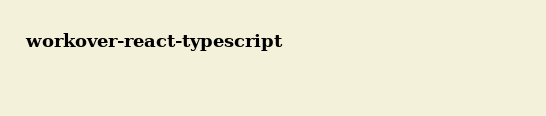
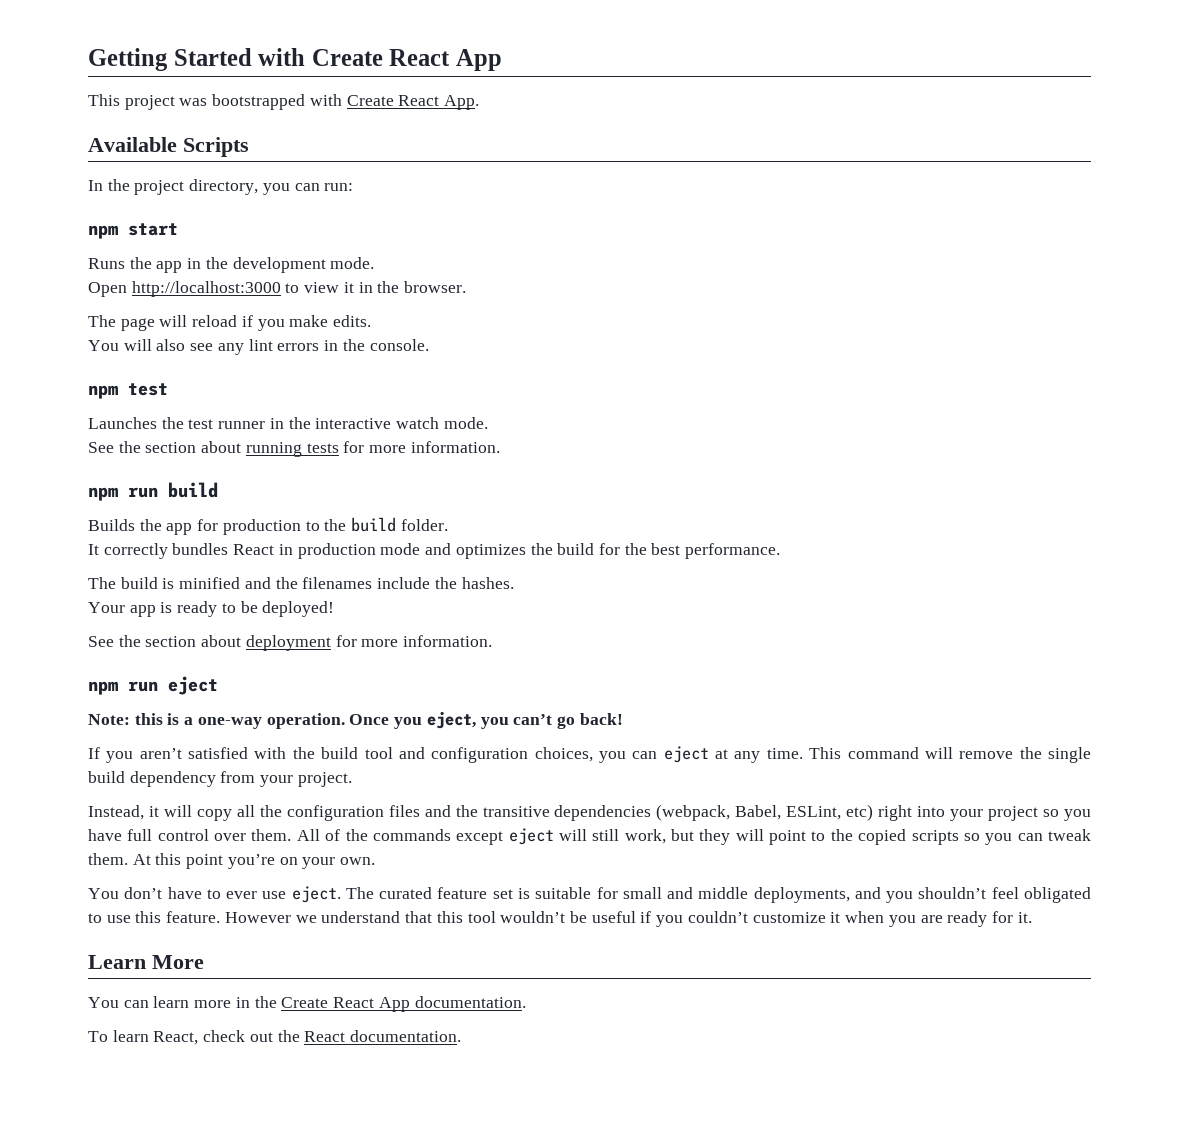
[25,33,283,51] workover-react-typescript -> [88,48,503,71] [88,94,480,110] [88,137,249,157] [88,179,354,195] [88,223,178,239] [88,257,375,273] [88,281,467,297] [88,315,372,331] [88,339,429,355] [88,383,168,399] [88,417,488,429] [88,441,500,457] [88,482,218,501] [88,517,448,535] [88,543,781,559] [88,577,514,589] [88,601,335,617] [88,635,493,651] [88,676,218,695] [88,711,623,729] [88,746,1091,763] [88,771,352,787] [88,804,1092,821] [88,828,1092,845] [88,853,376,869] [88,886,1091,903] [88,911,1032,927] [88,955,204,969] [88,996,526,1012] [88,1030,462,1045] Getting Started with Create React App // This project was bootstrapped with Create React App. // Available Scripts // In the project directory, you can run: // npm start // Runs the app in the development mode. // Open http://localhost:3000 to view it in the browser. // The page will reload if you make edits. // You will also see any lint errors in the console. // npm test // Launches the test runner in the interactive watch mode. // See the section about running tests for more information. // npm run build // Builds the app for production to the build folder. // It correctly bundles React in production mode and optimizes the build for the best performance. // The build is minified and the filenames include the hashes. // Your app is ready to be deployed! // See the section about deployment for more information. // npm run eject // Note: this is a one-way operation. Once you eject, you can’t go back! // If you aren’t satisfied with the build tool and configuration choices, you can eject at any time. This command will remove the single build dependency from your project. // Instead, it will copy all the configuration files and the transitive dependencies (webpack, Babel, ESLint, etc) right into your project so you have full control over them. All of the commands except eject will still work, but they will point to the copied scripts so you can tweak them. At this point you’re on your own. // You don’t have to ever use eject. The curated feature set is suitable for small and middle deployments, and you shouldn’t feel obligated to use this feature. However we understand that this tool wouldn’t be useful if you couldn’t customize it when you are ready for it. // Learn More // You can learn more in the Create React App documentation. // To learn React, check out the React documentation.

